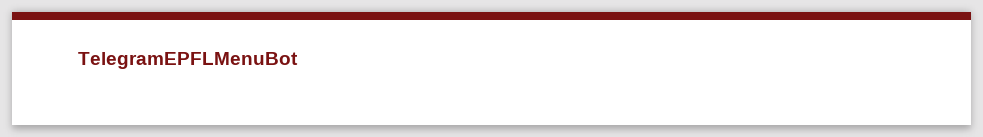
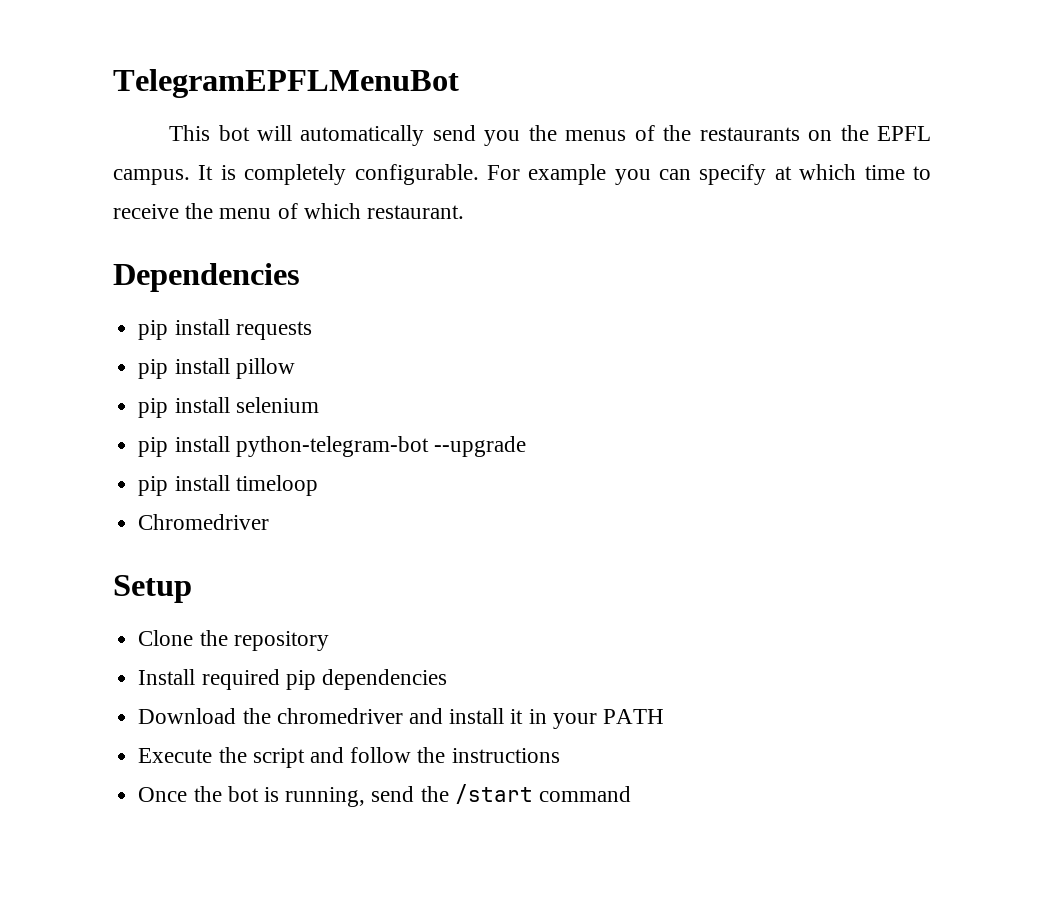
(298, 60) none -> [169,125,931,146] [113,164,931,185] [113,203,465,219] [113,263,300,292] [138,319,312,340] [138,358,295,379] [138,397,319,418] [138,436,526,457] [138,475,318,496] [138,514,270,530] [113,575,192,603] [138,630,329,651] [138,669,447,690] [138,708,664,729] [138,747,560,768] [138,784,631,807] // This bot will automatically send you the menus of the restaurants on the EPFL campus. It is completely configurable. For example you can specify at which time to receive the menu of which restaurant. // Dependencies // pip install requests // pip install pillow // pip install selenium // pip install python-telegram-bot --upgrade // pip install timeloop // Chromedriver // Setup // Clone the repository // Install required pip dependencies // Download the chromedriver and install it in your PATH // Execute the script and follow the instructions // Once the bot is running, send the /start command

